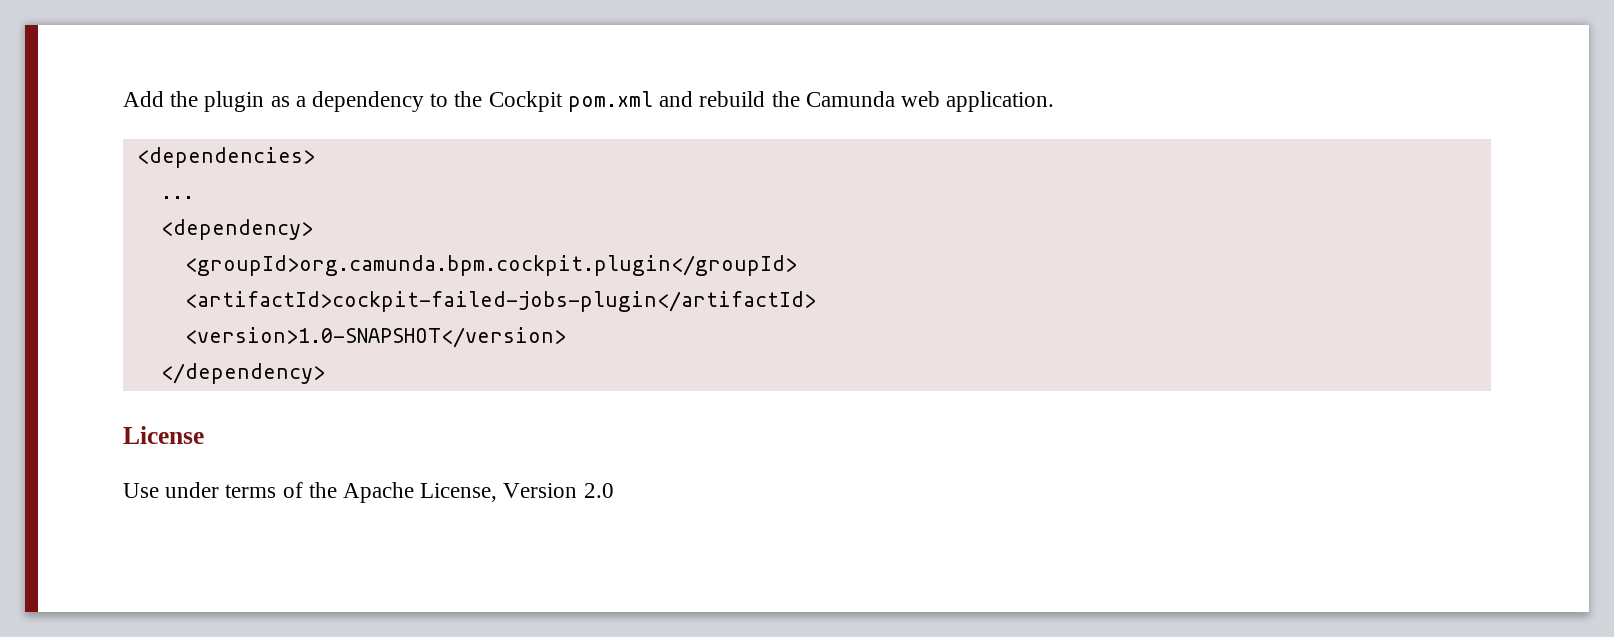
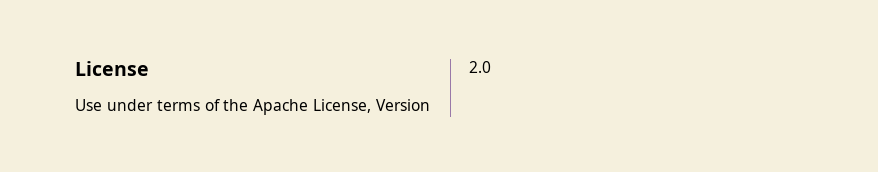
[123,91,1055,112] [136,147,315,168] [160,196,194,199] [160,219,313,240] [184,255,797,276] [184,291,816,312] [184,327,566,348] [160,363,325,384] Add the plugin as a dependency to the Cockpit pom.xml and rebuild the Camunda web application. // <dependencies> // ... // <dependency> // <groupId>org.camunda.bpm.cockpit.plugin</groupId> // <artifactId>cockpit-failed-jobs-plugin</artifactId> // <version>1.0-SNAPSHOT</version> // </dependency> // -> (75, 68) none

